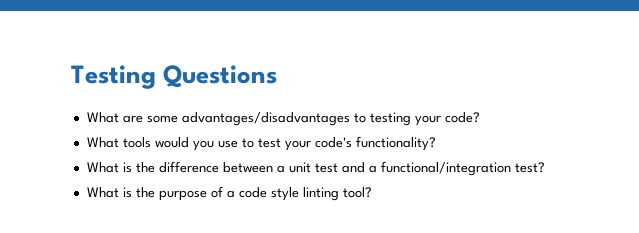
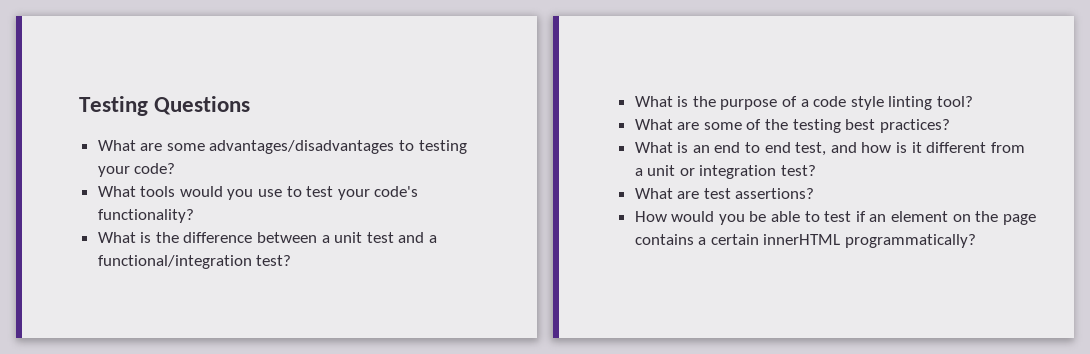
(372, 192) none -> [634,119,950,133] [634,142,1025,156] [634,165,817,179] [634,188,815,199] [634,211,1036,225] [634,234,977,248] // What are some of the testing best practices? // What is an end to end test, and how is it different from a unit or integration test? // What are test assertions? // How would you be able to test if an element on the page contains a certain innerHTML programmatically?

